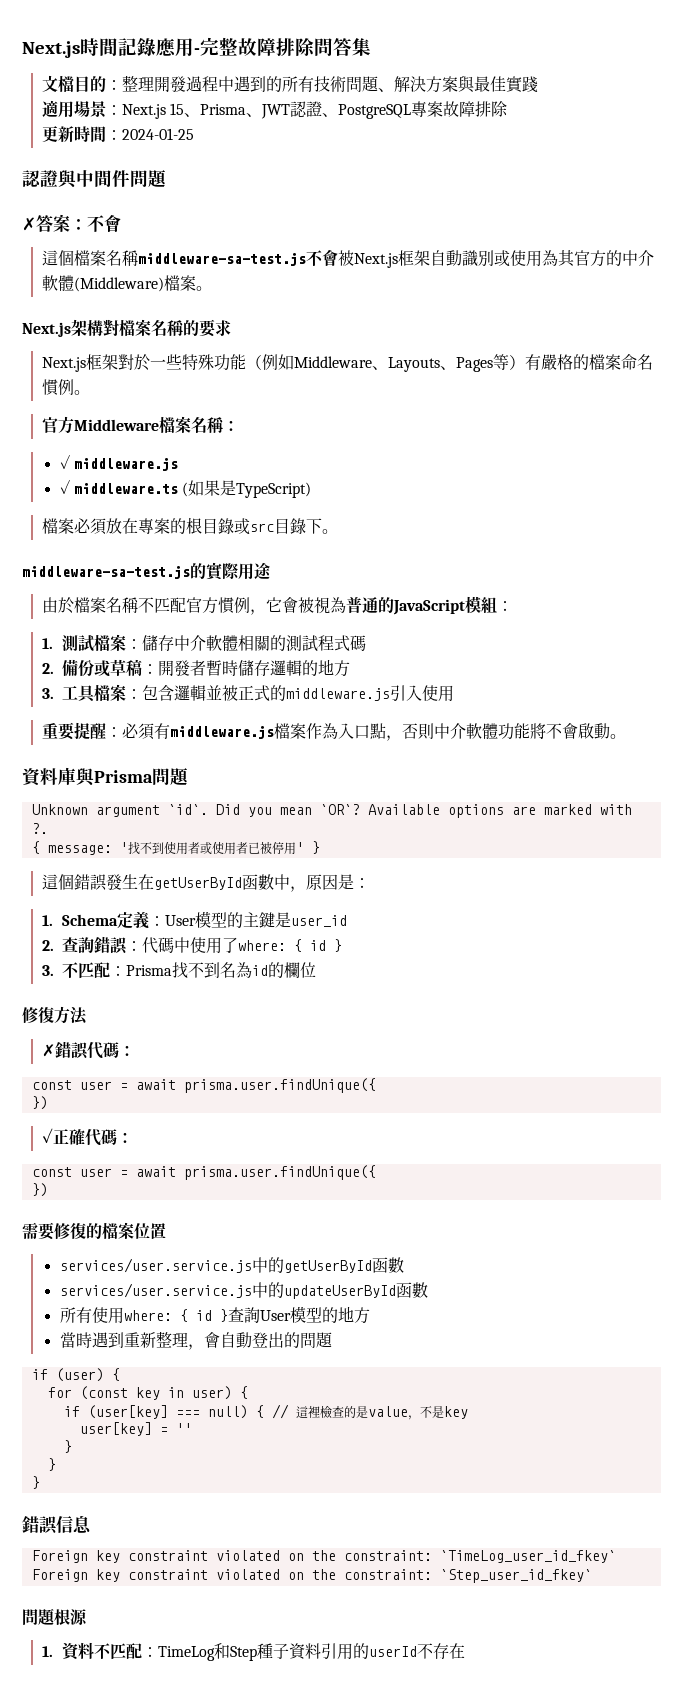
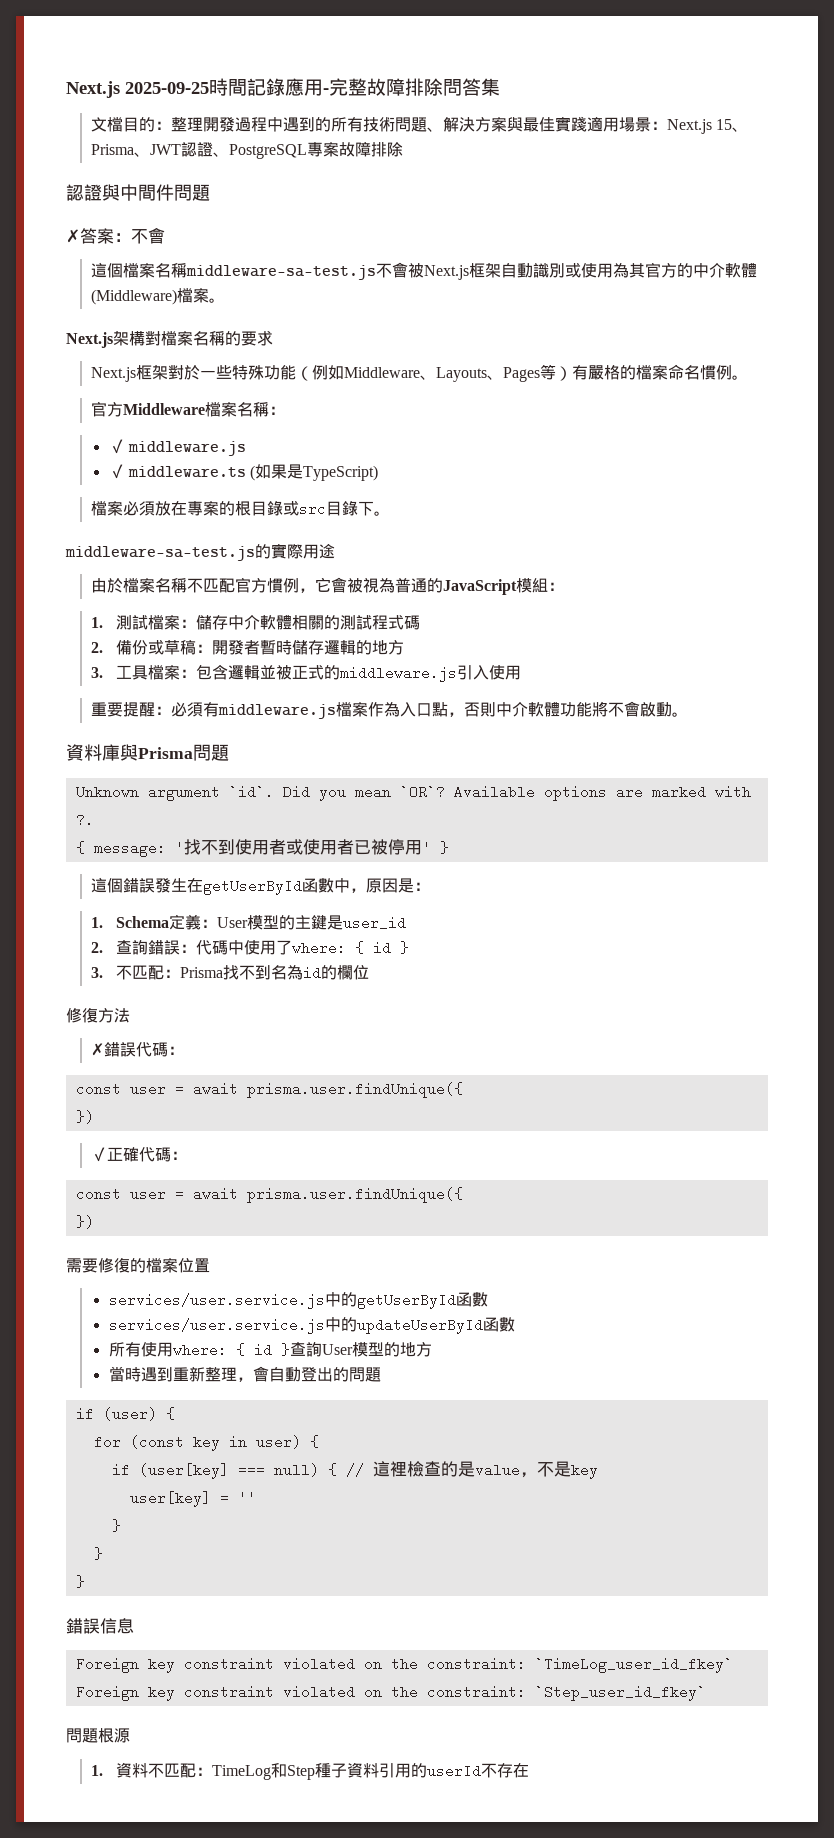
[22,41,80,58] Next.js -> [66,81,209,98] Next.js 2025-09-25
(539, 84) // -> (587, 124) none
[42,126,195,142] // 更新時間：2024-01-25 -> (403, 149) none

